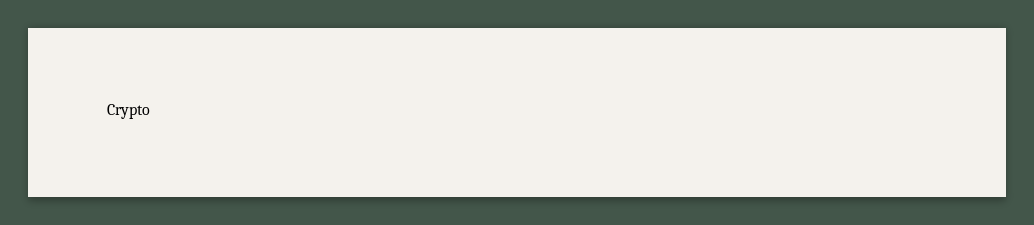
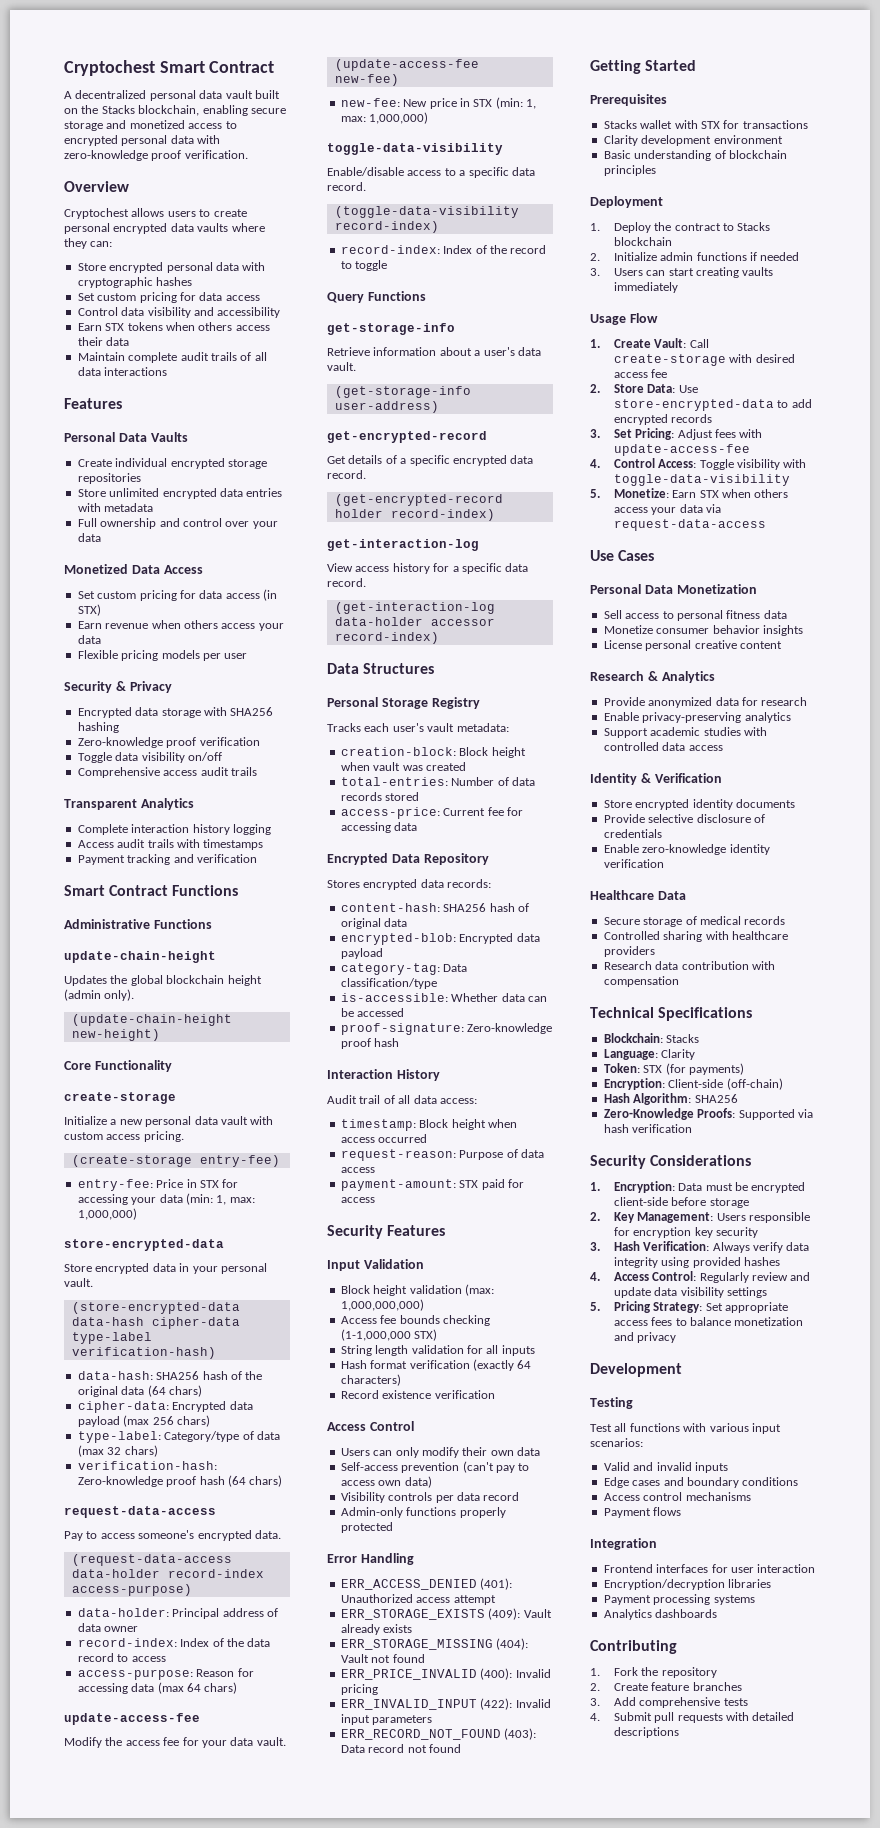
[107,104,150,119] Crypto -> [64,60,275,76] [64,90,280,101] [64,105,286,116] [64,120,237,131] [64,135,221,146] [64,150,248,161] [64,181,129,192] [64,208,247,219] [64,223,265,234] [64,238,113,249] [77,262,266,273] [77,277,193,288] [77,292,260,303] [77,307,281,318] [77,322,270,331] [77,337,130,346] [77,352,267,363] [77,367,168,376] [64,398,122,409] [64,432,188,442] [77,458,267,469] [77,473,141,484] [77,488,283,499] [77,503,154,512] [77,518,278,529] [77,533,101,542] [64,564,203,574] [77,589,277,601] [77,604,101,616] [77,620,284,631] [77,635,101,644] [77,650,248,661] [64,681,172,693] [77,707,274,718] [77,722,119,733] [77,737,260,748] [77,752,222,763] [77,767,257,778] [64,798,194,810] [77,824,271,835] [77,839,264,850] [77,854,257,865] [64,885,239,896] [64,919,212,929] [64,951,216,963] [64,975,262,986] [64,989,135,1001] [71,1014,232,1026] [71,1029,160,1041] [64,1060,172,1072] [64,1092,176,1104] [64,1116,274,1127] [64,1131,184,1142] [71,1155,280,1167] [77,1179,239,1191] [77,1193,255,1205] [77,1208,137,1220] [64,1239,224,1251] [64,1263,267,1274] [64,1278,93,1287] [71,1302,240,1314] [71,1317,240,1329] [71,1332,152,1344] [71,1347,216,1359] [77,1371,263,1380] [77,1385,202,1397] [77,1401,253,1413] [77,1415,210,1427] [77,1431,280,1443] [77,1445,158,1457] [77,1461,217,1470] [77,1475,283,1487] [64,1506,216,1518] [64,1530,281,1541] [71,1554,232,1566] [71,1569,264,1578] [71,1584,192,1596] [77,1608,278,1619] [77,1623,139,1632] [77,1638,271,1647] [77,1653,166,1662] [77,1668,254,1680] [77,1682,238,1694] [64,1713,200,1725] [64,1737,286,1748] [334,59,479,71] [334,74,399,86] [340,97,536,109] [340,112,429,124] [327,143,503,155] [327,167,535,178] [327,182,366,191] [334,206,519,218] [334,221,439,233] [340,245,547,254] [340,260,388,271] [327,291,426,303] [327,323,455,335] [327,347,541,356] [327,362,356,371] [334,386,471,398] [334,401,439,413] [327,431,487,443] [327,455,534,466] [327,470,366,479] [334,494,503,506] [334,509,495,521] [327,539,479,551] [327,563,529,574] [327,578,366,587] [334,602,495,614] [334,617,495,626] [334,632,439,644] [327,663,435,674] [327,697,480,709] [327,723,509,732] [340,747,526,758] [340,762,466,771] [340,777,535,786] [340,792,420,801] [340,807,523,819] [340,822,418,833] [327,853,489,865] [327,879,492,890] [340,903,529,912] [340,918,408,929] [340,933,540,945] [340,948,383,959] [340,963,468,975] [340,978,437,989] [340,993,547,1002] [340,1008,405,1017] [340,1023,553,1035] [340,1038,400,1049] [327,1069,440,1081] [327,1095,477,1104] [340,1119,517,1131] [340,1134,428,1143] [340,1149,544,1161] [340,1167,375,1173] [340,1179,524,1191] [340,1197,375,1203] [327,1225,446,1239] [327,1259,424,1271] [340,1284,494,1296] [340,1299,424,1311] [340,1315,490,1326] [340,1329,438,1341] [340,1345,535,1356] [340,1359,532,1371] [340,1374,401,1386] [340,1390,495,1399] [327,1421,414,1431] [340,1447,540,1458] [340,1461,530,1473] [340,1476,432,1488] [340,1492,520,1503] [340,1507,506,1518] [340,1522,393,1533] [327,1553,414,1565] [340,1578,513,1590] [340,1594,496,1605] [340,1608,552,1620] [340,1624,413,1635] [340,1638,529,1650] [340,1654,425,1663] [340,1668,551,1680] [340,1684,378,1695] [340,1698,551,1710] [340,1714,433,1725] [340,1728,537,1740] [340,1744,461,1753] [590,60,697,74] [590,94,667,106] [603,120,808,129] [603,135,783,146] [603,150,787,161] [603,165,656,176] [590,196,663,208] [590,222,771,233] [613,237,672,246] [590,252,800,261] [590,267,774,278] [613,282,678,293] [590,313,658,325] [590,338,709,348] [613,354,795,366] [613,369,668,378] [590,384,698,393] [613,399,812,411] [613,414,713,425] [590,428,763,440] [613,444,750,456] [590,458,807,470] [613,474,790,486] [590,488,789,498] [613,504,722,515] [613,519,766,531] [590,550,655,561] [590,584,757,594] [603,610,787,621] [603,625,803,636] [603,640,782,651] [590,671,715,683] [603,697,808,708] [603,712,791,723] [603,727,767,738] [603,742,723,751] [590,773,722,785] [603,799,795,810] [603,814,765,823] [603,829,662,838] [603,844,770,855] [603,859,664,868] [590,890,686,900] [603,916,786,927] [603,931,788,942] [603,946,655,957] [603,961,775,970] [603,976,679,987] [590,1007,753,1021] [603,1033,700,1043] [603,1049,696,1060] [603,1063,744,1075] [603,1078,783,1090] [603,1093,738,1105] [603,1108,813,1120] [603,1124,693,1133] [590,1155,752,1169] [590,1181,806,1193] [613,1197,749,1208] [590,1212,811,1223] [613,1227,759,1238] [590,1241,810,1253] [613,1257,781,1268] [590,1271,811,1283] [613,1287,768,1298] [590,1301,789,1313] [613,1317,804,1326] [613,1332,677,1343] [590,1363,682,1377] [590,1397,633,1409] [590,1423,781,1434] [590,1438,643,1447] [603,1462,728,1473] [603,1477,799,1488] [603,1492,751,1501] [603,1507,682,1518] [590,1538,657,1550] [603,1564,816,1573] [603,1579,772,1590] [603,1594,755,1605] [603,1609,718,1620] [590,1640,677,1654] [590,1667,717,1678] [590,1682,742,1691] [590,1697,748,1708] [590,1712,795,1723] [613,1727,679,1738] Cryptochest Smart Contract // A decentralized personal data vault built on the Stacks blockchain, enabling secure storage and monetized access to encrypted personal data with zero-knowledge proof verification. // Overview // Cryptochest allows users to create personal encrypted data vaults where they can: // Store encrypted personal data with cryptographic hashes // Set custom pricing for data access // Control data visibility and accessibility // Earn STX tokens when others access their data // Maintain complete audit trails of all data interactions // Features // Personal Data Vaults // Create individual encrypted storage repositories // Store unlimited encrypted data entries with metadata // Full ownership and control over your data // Monetized Data Access // Set custom pricing for data access (in STX) // Earn revenue when others access your data // Flexible pricing models per user // Security & Privacy // Encrypted data storage with SHA256 hashing // Zero-knowledge proof verification // Toggle data visibility on/off // Comprehensive access audit trails // Transparent Analytics // Complete interaction history logging // Access audit trails with timestamps // Payment tracking and verification // Smart Contract Functions // Administrative Functions // update-chain-height // Updates the global blockchain height (admin only). // (update-chain-height new-height) // Core Functionality // create-storage // Initialize a new personal data vault with custom access pricing. // (create-storage entry-fee) // entry-fee: Price in STX for accessing your data (min: 1, max: 1,000,000) // store-encrypted-data // Store encrypted data in your personal vault. // (store-encrypted-data data-hash cipher-data type-label verification-hash) // data-hash: SHA256 hash of the original data (64 chars) // cipher-data: Encrypted data payload (max 256 chars) // type-label: Category/type of data (max 32 chars) // verification-hash: Zero-knowledge proof hash (64 chars) // request-data-access // Pay to access someone's encrypted data. // (request-data-access data-holder record-index access-purpose) // data-holder: Principal address of data owner // record-index: Index of the data record to access // access-purpose: Reason for accessing data (max 64 chars) // update-access-fee // Modify the access fee for your data vault. // (update-access-fee new-fee) // new-fee: New price in STX (min: 1, max: 1,000,000) // toggle-data-visibility // Enable/disable access to a specific data record. // (toggle-data-visibility record-index) // record-index: Index of the record to toggle // Query Functions // get-storage-info // Retrieve information about a user's data vault. // (get-storage-info user-address) // get-encrypted-record // Get details of a specific encrypted data record. // (get-encrypted-record holder record-index) // get-interaction-log // View access history for a specific data record. // (get-interaction-log data-holder accessor record-index) // Data Structures // Personal Storage Registry // Tracks each user's vault metadata: // creation-block: Block height when vault was created // total-entries: Number of data records stored // access-price: Current fee for accessing data // Encrypted Data Repository // Stores encrypted data records: // content-hash: SHA256 hash of original data // encrypted-blob: Encrypted data payload // category-tag: Data classification/type // is-accessible: Whether data can be accessed // proof-signature: Zero-knowledge proof hash // Interaction History // Audit trail of all data access: // timestamp: Block height when access occurred // request-reason: Purpose of data access // payment-amount: STX paid for access // Security Features // Input Validation // Block height validation (max: 1,000,000,000) // Access fee bounds checking (1-1,000,000 STX) // String length validation for all inputs // Hash format verification (exactly 64 characters) // Record existence verification // Access Control // Users can only modify their own data // Self-access prevention (can't pay to access own data) // Visibility controls per data record // Admin-only functions properly protected // Error Handling // ERR_ACCESS_DENIED (401): Unauthorized access attempt // ERR_STORAGE_EXISTS (409): Vault already exists // ERR_STORAGE_MISSING (404): Vault not found // ERR_PRICE_INVALID (400): Invalid pricing // ERR_INVALID_INPUT (422): Invalid input parameters // ERR_RECORD_NOT_FOUND (403): Data record not found // Getting Started // Prerequisites // Stacks wallet with STX for transactions // Clarity development environment // Basic understanding of blockchain principles // Deployment // 1. Deploy the contract to Stacks blockchain // 2. Initialize admin functions if needed // 3. Users can start creating vaults immediately // Usage Flow // 1. Create Vault: Call create-storage with desired access fee // 2. Store Data: Use store-encrypted-data to add encrypted records // 3. Set Pricing: Adjust fees with update-access-fee // 4. Control Access: Toggle visibility with toggle-data-visibility // 5. Monetize: Earn STX when others access your data via request-data-access // Use Cases // Personal Data Monetization // Sell access to personal fitness data // Monetize consumer behavior insights // License personal creative content // Research & Analytics // Provide anonymized data for research // Enable privacy-preserving analytics // Support academic studies with controlled data access // Identity & Verification // Store encrypted identity documents // Provide selective disclosure of credentials // Enable zero-knowledge identity verification // Healthcare Data // Secure storage of medical records // Controlled sharing with healthcare providers // Research data contribution with compensation // Technical Specifications // Blockchain: Stacks // Language: Clarity // Token: STX (for payments) // Encryption: Client-side (off-chain) // Hash Algorithm: SHA256 // Zero-Knowledge Proofs: Supported via hash verification // Security Considerations // 1. Encryption: Data must be encrypted client-side before storage // 2. Key Management: Users responsible for encryption key security // 3. Hash Verification: Always verify data integrity using provided hashes // 4. Access Control: Regularly review and update data visibility settings // 5. Pricing Strategy: Set appropriate access fees to balance monetization and privacy // Development // Testing // Test all functions with various input scenarios: // Valid and invalid inputs // Edge cases and boundary conditions // Access control mechanisms // Payment flows // Integration // Frontend interfaces for user interaction // Encryption/decryption libraries // Payment processing systems // Analytics dashboards // Contributing // 1. Fork the repository // 2. Create feature branches // 3. Add comprehensive tests // 4. Submit pull requests with detailed descriptions

